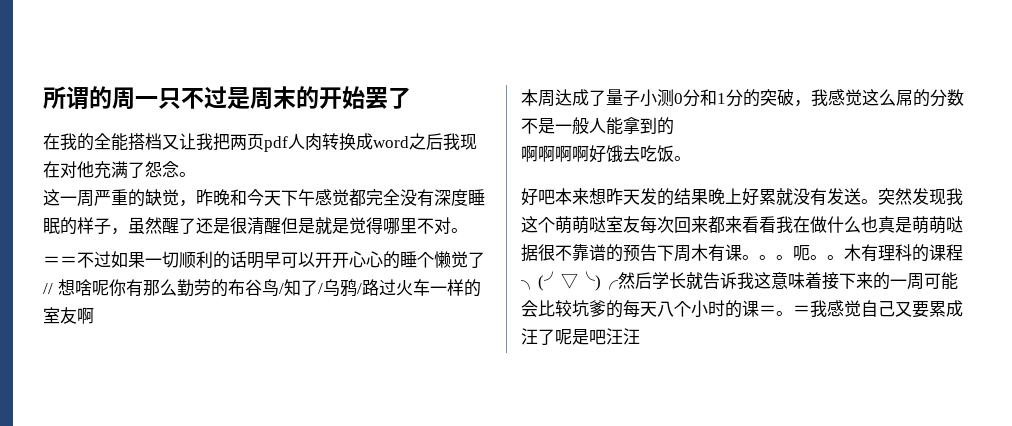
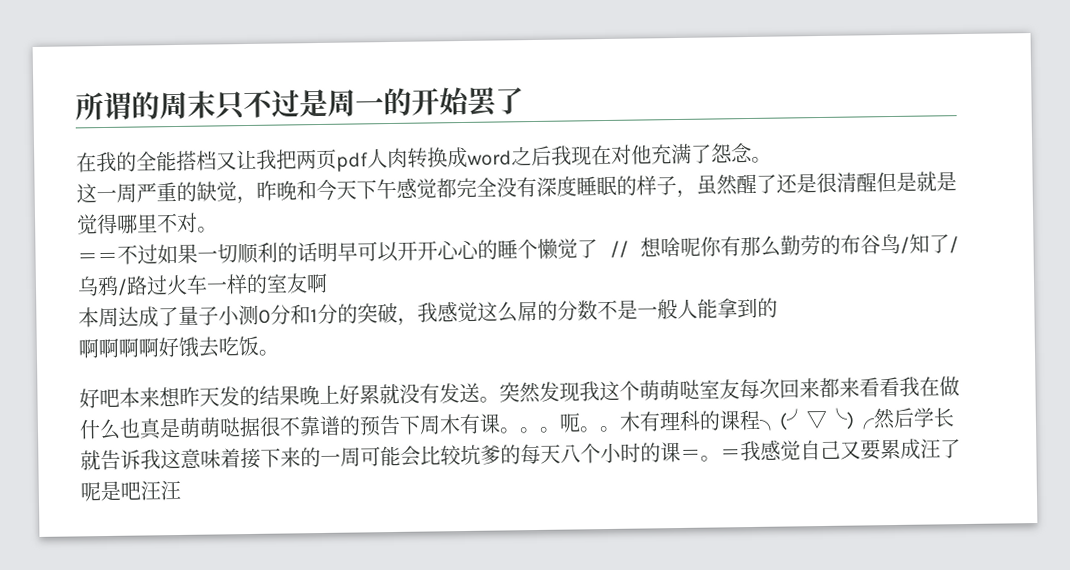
[135,96,158,106] 一 -> [187,90,216,119] 末
[273,86,296,109] 末 -> [355,97,384,114] 一

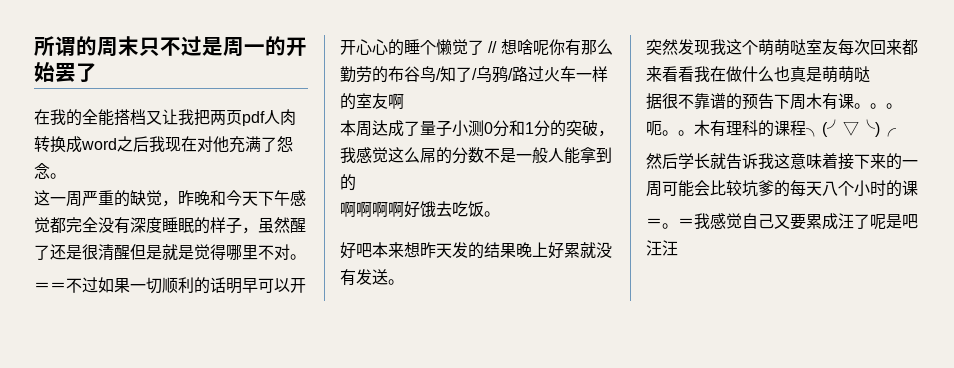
(500, 399) none -> (404, 282) //
(241, 427) none -> (870, 74) //
(875, 419) none -> (896, 128) //
(681, 452) none -> (918, 188) //

